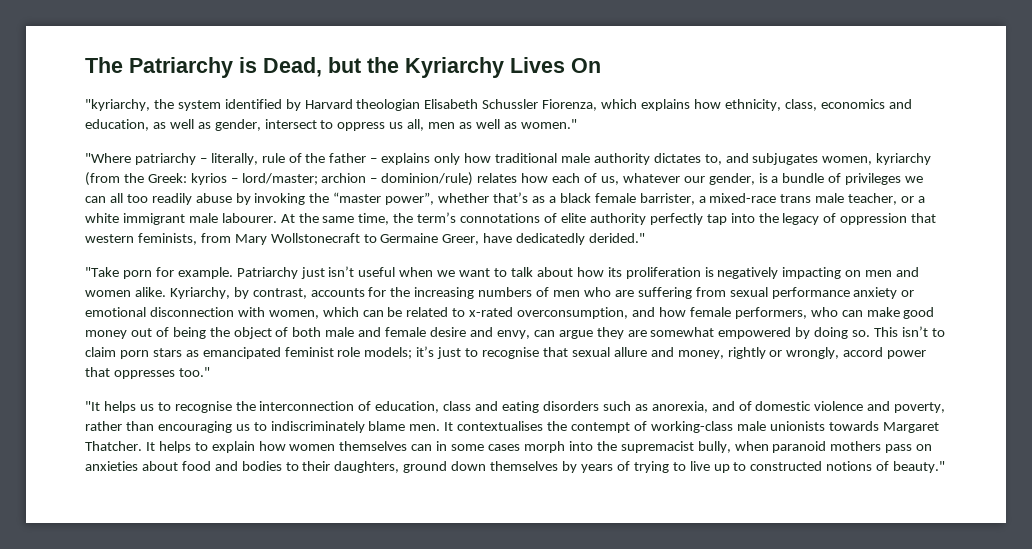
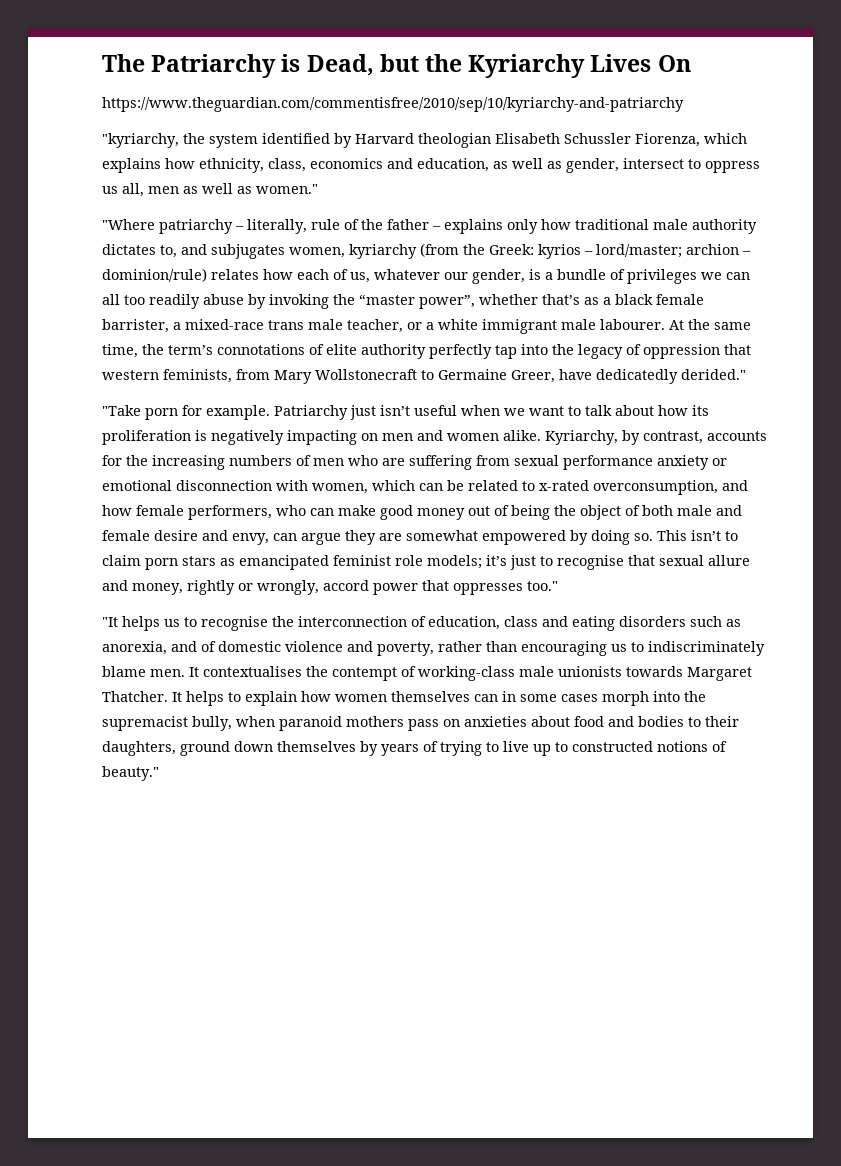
(601, 65) none -> [102,97,684,112] // https://www.theguardian.com/commentisfree/2010/sep/10/kyriarchy-and-patriarchy

